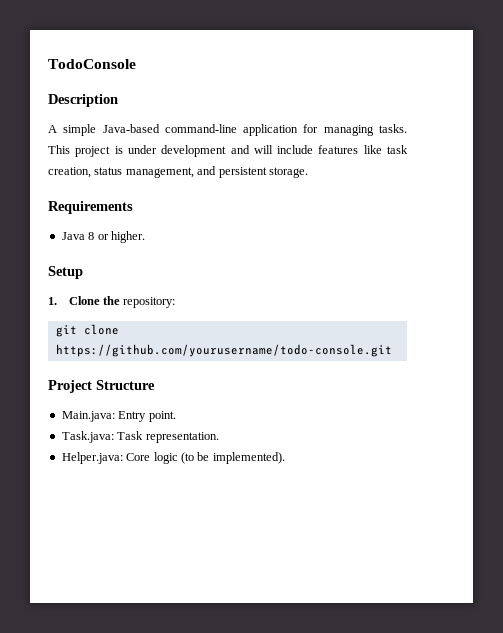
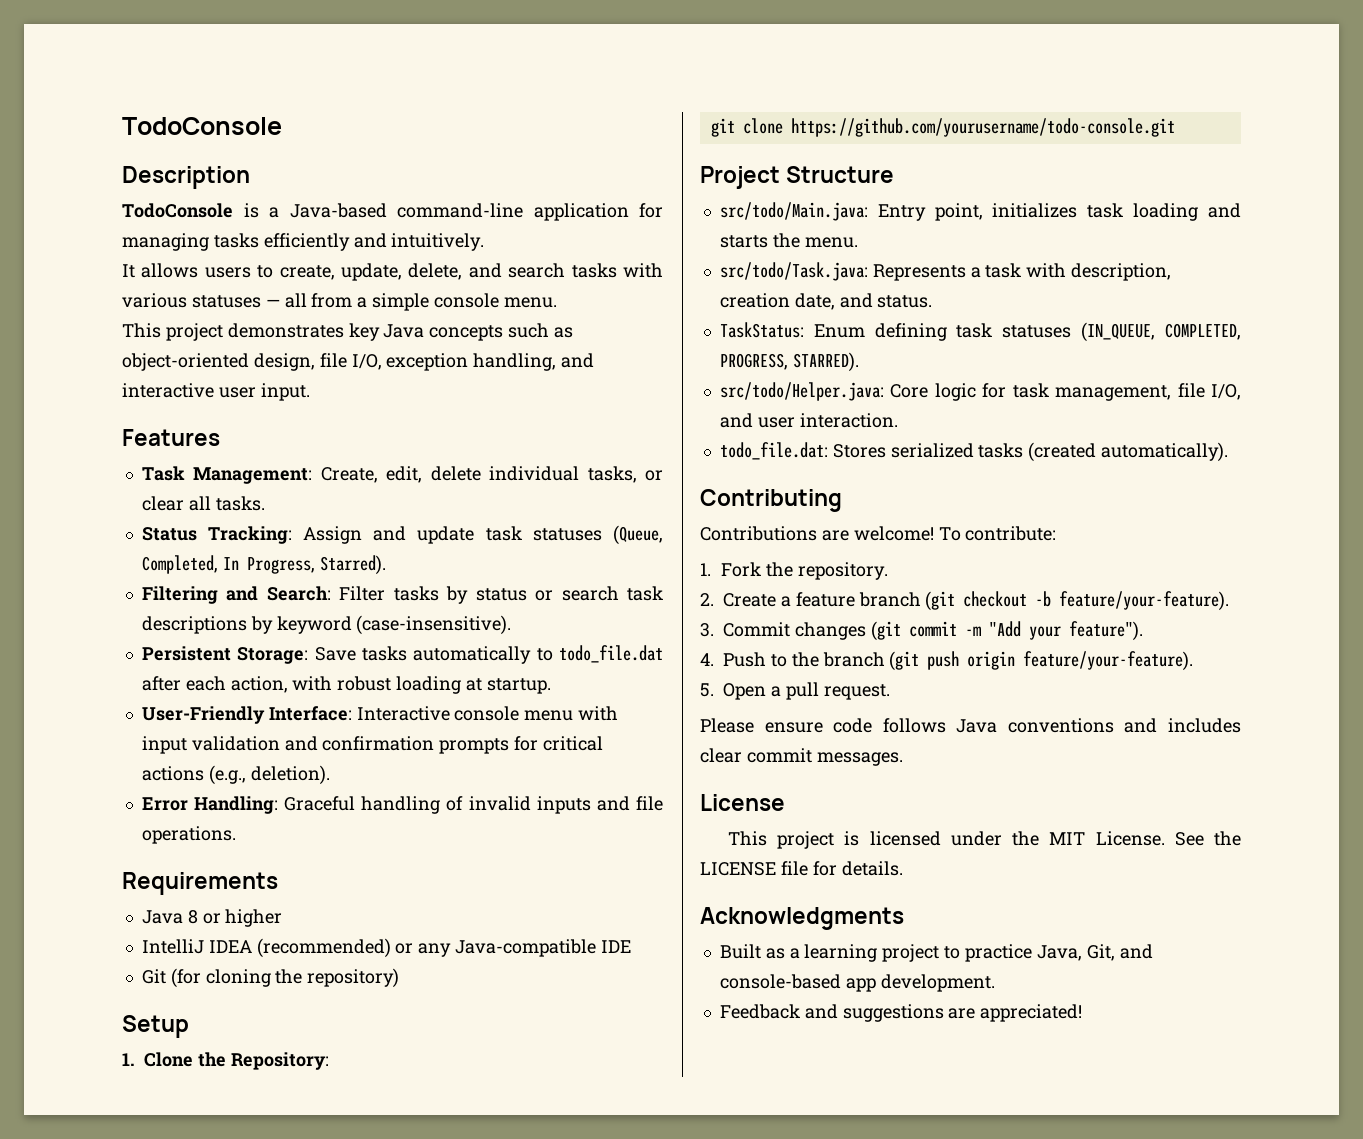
[48,124,97,136] A simple -> [122,203,279,218] TodoConsole is a
[379,124,407,133] [48,145,409,157] [48,166,308,178] [48,201,133,214] [61,231,145,243] tasks. This project is under development and will include features like task creation, status management, and persistent storage. // Requirements // Java 8 or higher. -> [213,233,485,251] [122,263,663,281] [122,293,557,311] [122,323,574,341] [122,353,595,371] [122,383,310,401] [122,429,220,446] [141,466,664,484] [141,496,265,511] [141,525,663,545] [141,555,386,575] [141,586,664,604] [141,615,512,635] [141,645,663,664] [141,676,551,694] [141,706,619,724] [141,736,603,754] [141,765,330,785] [141,796,664,814] [141,826,236,844] [122,872,278,895] [141,909,283,927] [141,938,631,958] [141,968,400,988] tasks efficiently and intuitively. // It allows users to create, update, delete, and search tasks with various statuses — all from a simple console menu. // This project demonstrates key Java concepts such as object-oriented design, file I/O, exception handling, and interactive user input. // Features // Task Management: Create, edit, delete individual tasks, or clear all tasks. // Status Tracking: Assign and update task statuses (Queue, Completed, In Progress, Starred). // Filtering and Search: Filter tasks by status or search task descriptions by keyword (case-insensitive). // Persistent Storage: Save tasks automatically to todo_file.dat after each action, with robust loading at startup. // User-Friendly Interface: Interactive console menu with input validation and confirmation prompts for critical actions (e.g., deletion). // Error Handling: Graceful handling of invalid inputs and file operations. // Requirements // Java 8 or higher // IntelliJ IDEA (recommended) or any Java-compatible IDE // Git (for cloning the repository)
[123,297,176,308] repository: -> [230,1052,329,1070] Repository:
[61,411,176,422] [61,431,219,443] [61,452,285,464] Main.java: Entry point. // Task.java: Task representation. // Helper.java: Core logic (to be implemented). -> [719,202,1241,221] [719,233,858,248] [719,262,1172,281] [719,293,933,310] [719,322,1241,342] [719,352,859,372] [719,382,1241,401] [719,413,898,428] [719,442,1229,462] [700,489,842,512] [700,526,1057,541] [700,562,888,580] [700,591,1230,611] [700,621,1143,641] [700,651,1194,671] [700,682,890,700] [700,718,1241,733] [700,748,903,766] [700,794,785,811] [727,831,1241,849] [700,861,903,876] [700,907,904,930] [719,944,1153,962] [719,974,995,992] [719,1004,1083,1022] src/todo/Main.java: Entry point, initializes task loading and starts the menu. // src/todo/Task.java: Represents a task with description, creation date, and status. // TaskStatus: Enum defining task statuses (IN_QUEUE, COMPLETED, PROGRESS, STARRED). // src/todo/Helper.java: Core logic for task management, file I/O, and user interaction. // todo_file.dat: Stores serialized tasks (created automatically). // Contributing // Contributions are welcome! To contribute: // 1. Fork the repository. // 2. Create a feature branch (git checkout -b feature/your-feature). // 3. Commit changes (git commit -m "Add your feature"). // 4. Push to the branch (git push origin feature/your-feature). // 5. Open a pull request. // Please ensure code follows Java conventions and includes clear commit messages. // License // This project is licensed under the MIT License. See the LICENSE file for details. // Acknowledgments // Built as a learning project to practice Java, Git, and console-based app development. // Feedback and suggestions are appreciated!

